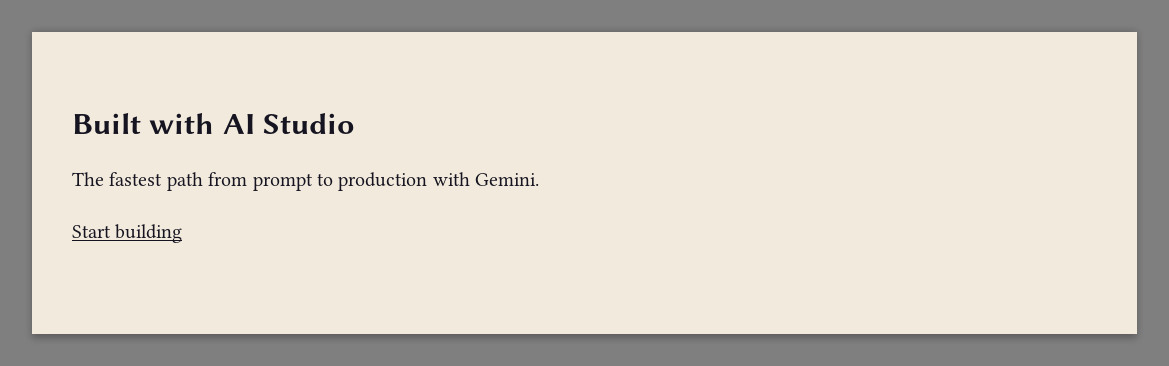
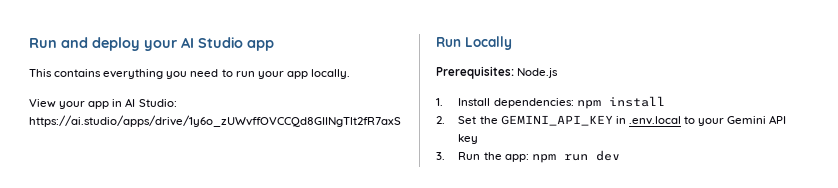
[72,113,356,134] [72,172,540,191] [72,224,183,243] Built with AI Studio // The fastest path from prompt to production with Gemini. // Start building -> [29,37,274,51] [29,69,350,79] [29,98,177,109] [29,115,401,127] [436,36,512,50] [436,66,559,79] [436,96,665,109] [436,115,787,126] [458,134,479,144] [436,150,620,163] Run and deploy your AI Studio app // This contains everything you need to run your app locally. // View your app in AI Studio: https://ai.studio/apps/drive/1y6o_zUWvffOVCCQd8GIINgTlt2fR7axS // Run Locally // Prerequisites: Node.js // 1. Install dependencies: npm install // 2. Set the GEMINI_API_KEY in .env.local to your Gemini API key // 3. Run the app: npm run dev

